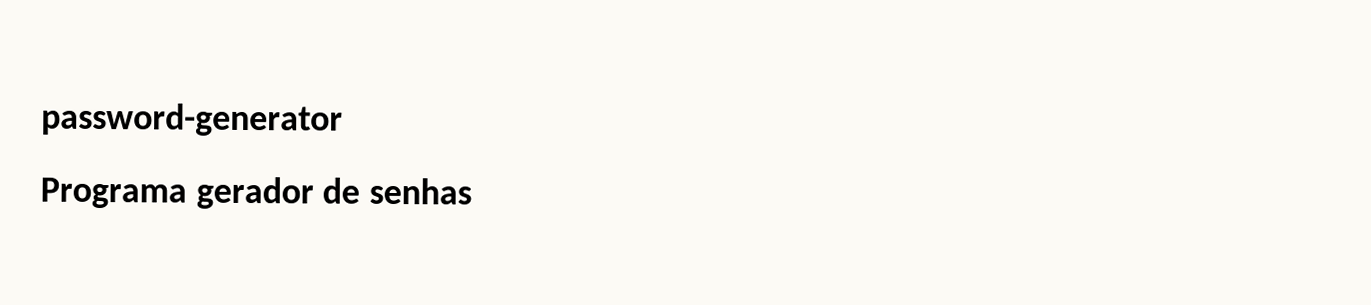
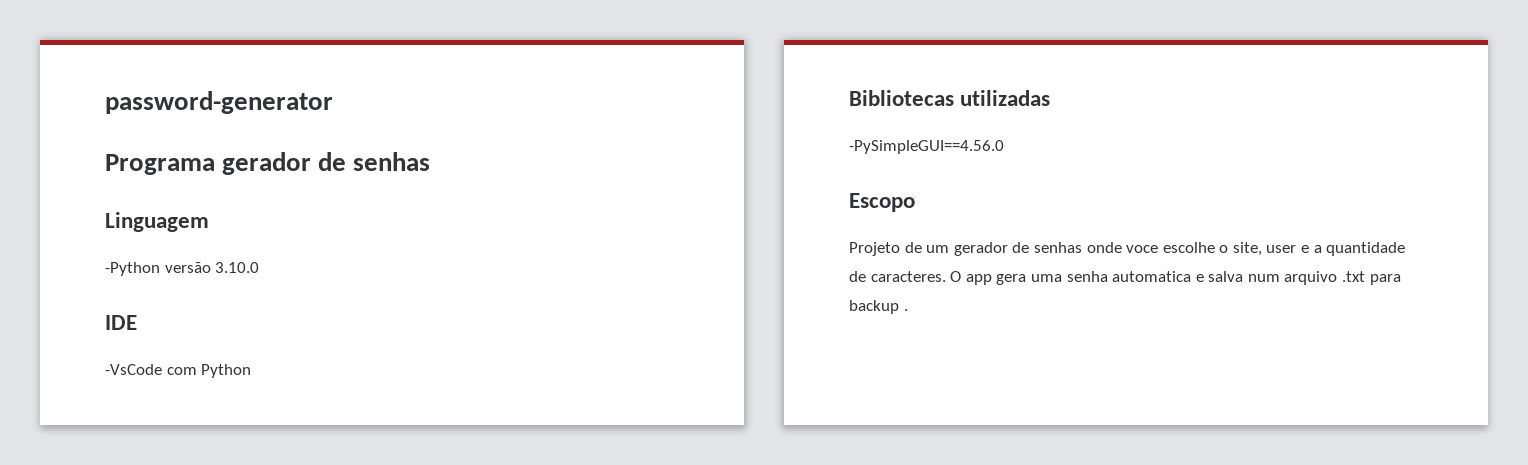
(472, 191) none -> [105,212,209,232] [105,262,260,276] [105,315,137,330] [105,364,252,378] [849,90,1051,106] [849,140,1004,154] [849,193,915,212] [849,242,1406,256] [849,271,1401,285] [849,300,908,314] // Linguagem // -Python versão 3.10.0 // IDE // -VsCode com Python // Bibliotecas utilizadas // -PySimpleGUI==4.56.0 // Escopo // Projeto de um gerador de senhas onde voce escolhe o site, user e a quantidade de caracteres. O app gera uma senha automatica e salva num arquivo .txt para backup .

